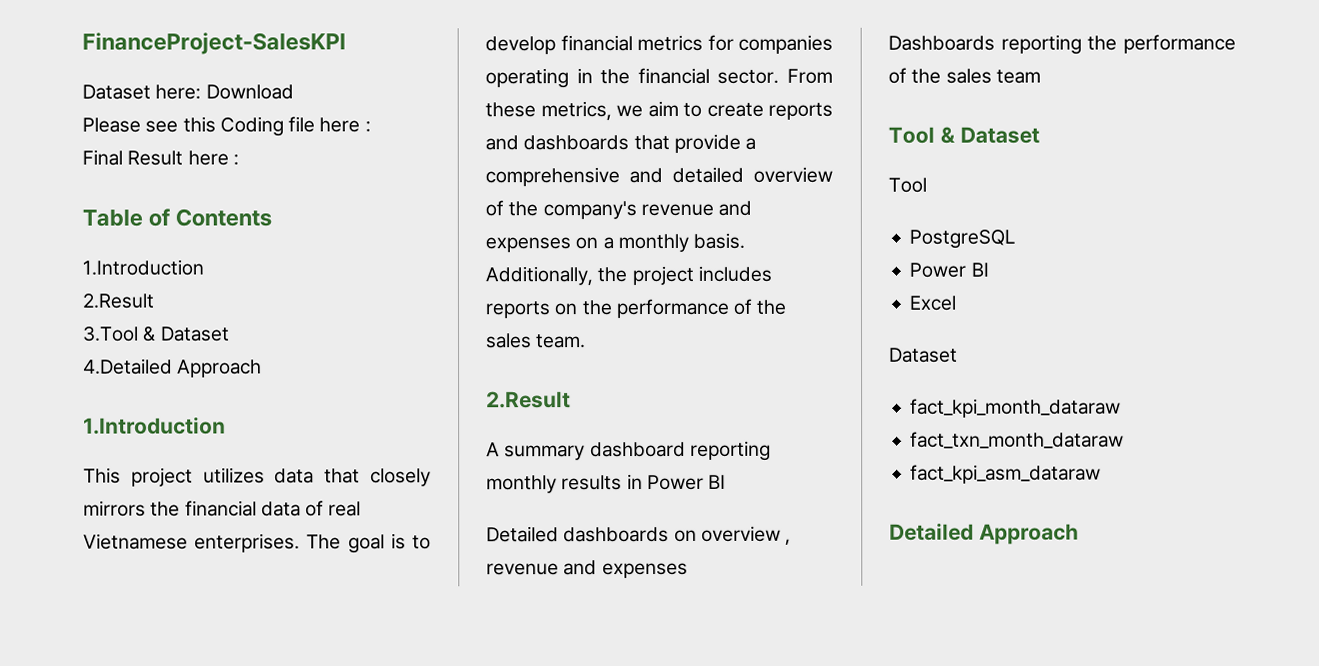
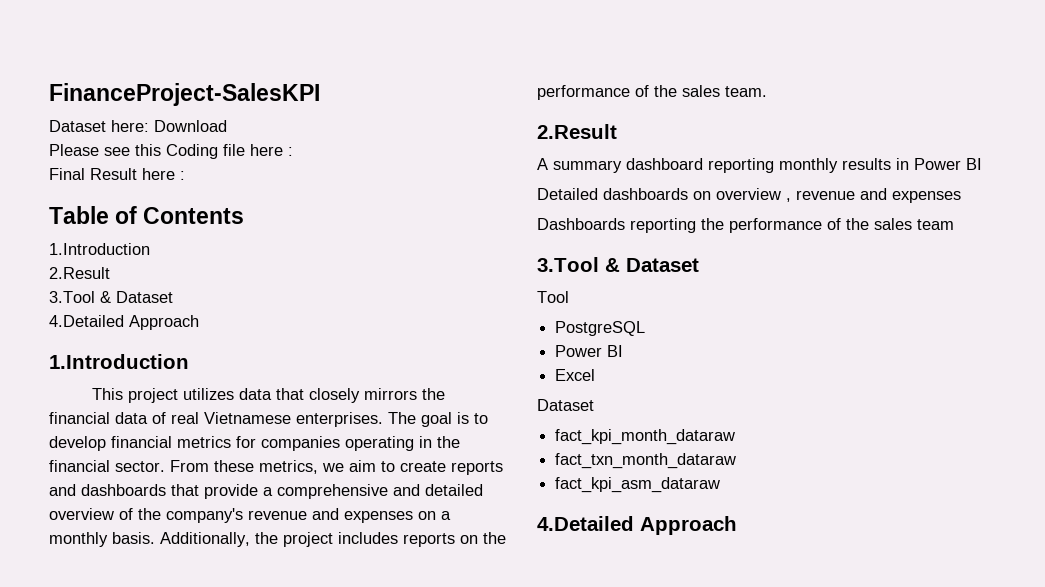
[888,126,935,144] Tool -> [537,257,599,272] 3.Tool
[889,522,974,541] Detailed -> [537,516,634,531] 4.Detailed

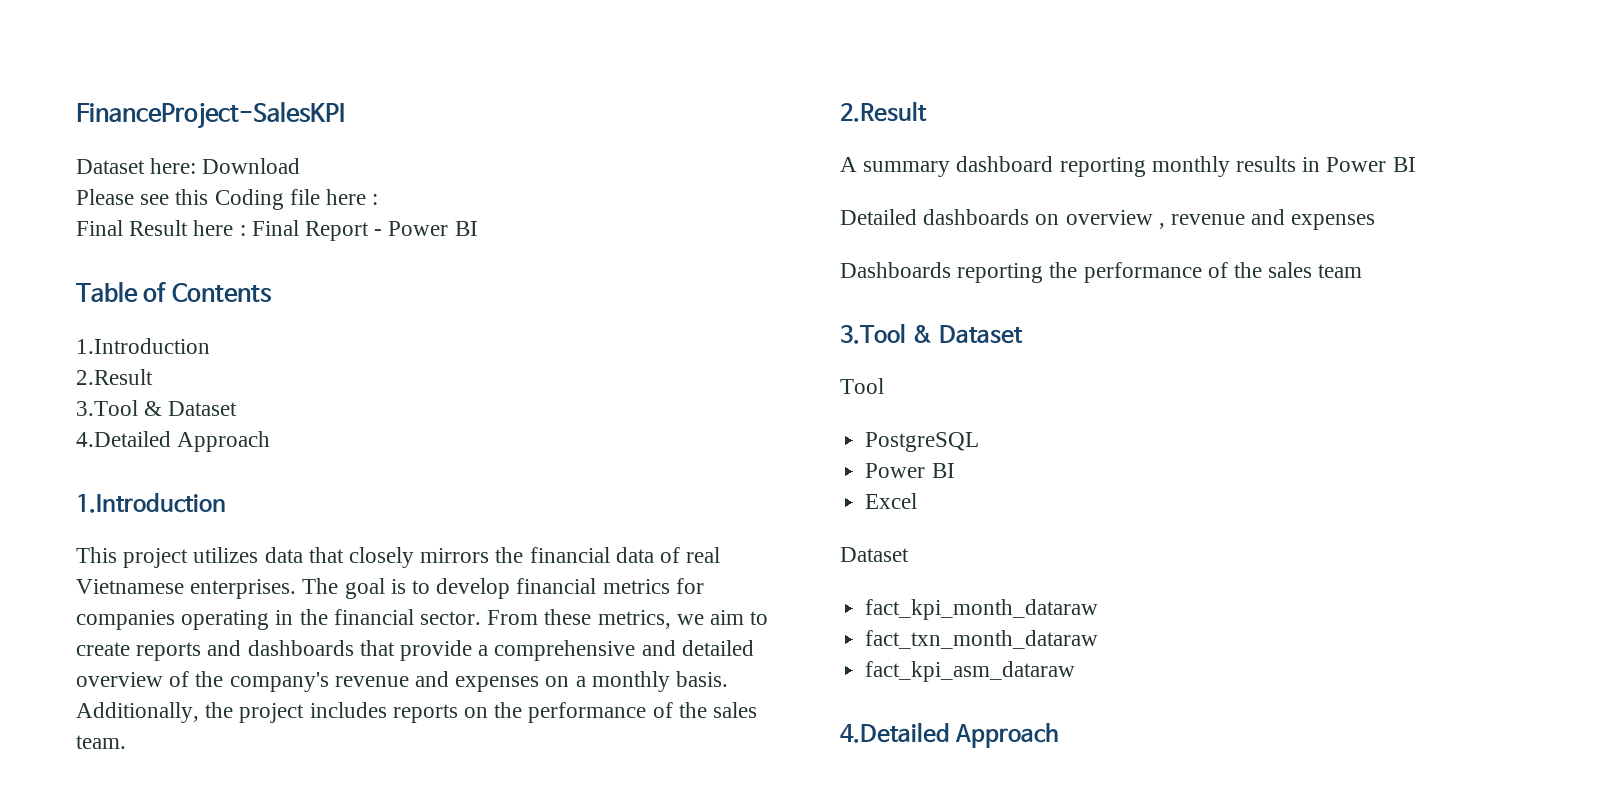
(185, 175) none -> [251,220,478,241] Final Report - Power BI

